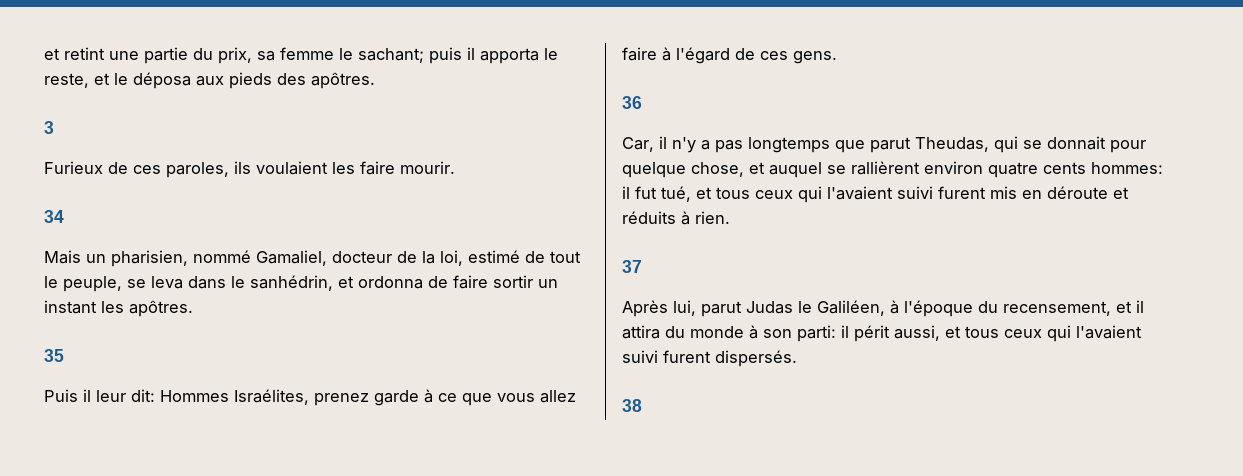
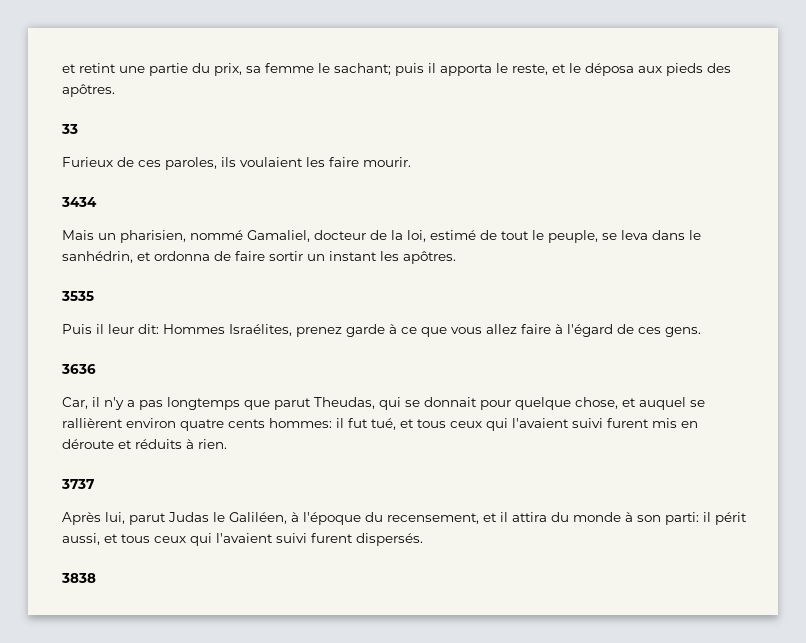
[44,121,54,134] 3 -> [61,124,78,134] 33
[44,210,64,223] 34 -> [61,197,97,207] 3434
[44,349,64,362] 35 -> [61,291,94,301] 3535
[622,96,642,109] 36 -> [61,364,96,374] 3636
[622,260,642,273] 37 -> [61,479,94,489] 3737
[622,399,642,412] 38 -> [61,573,96,583] 3838

